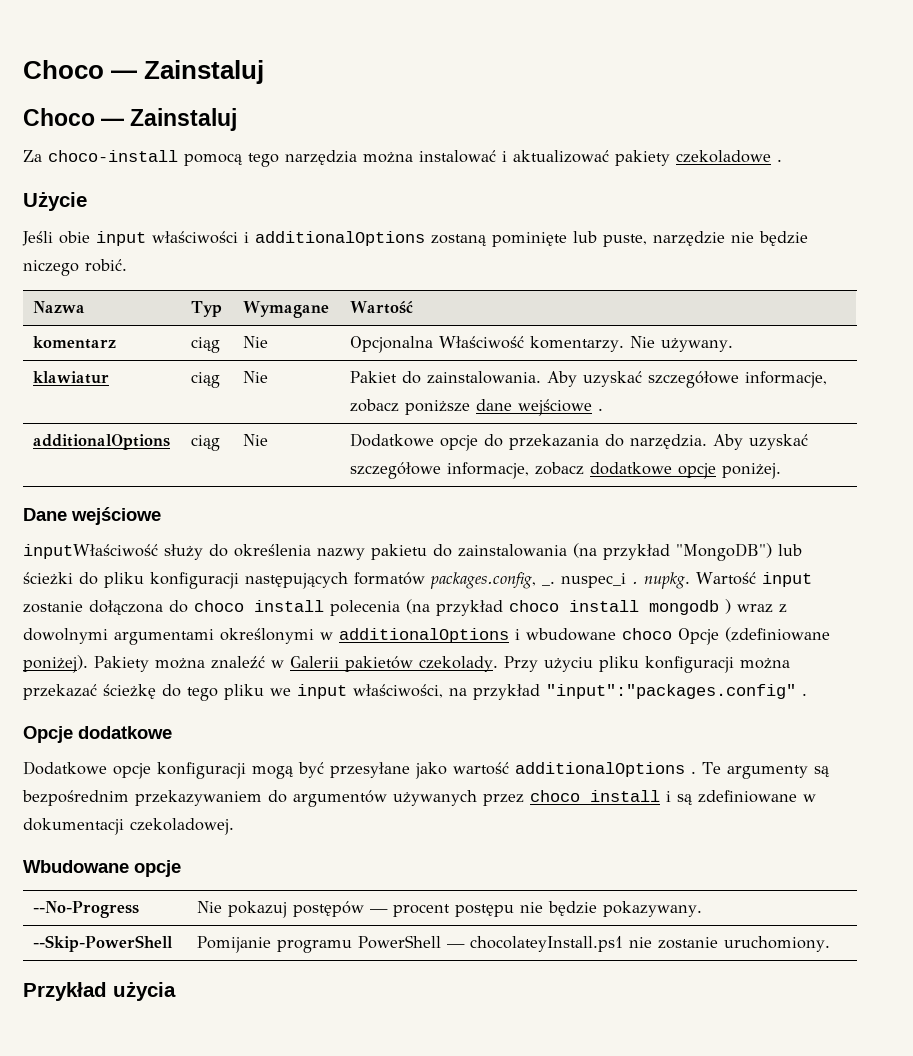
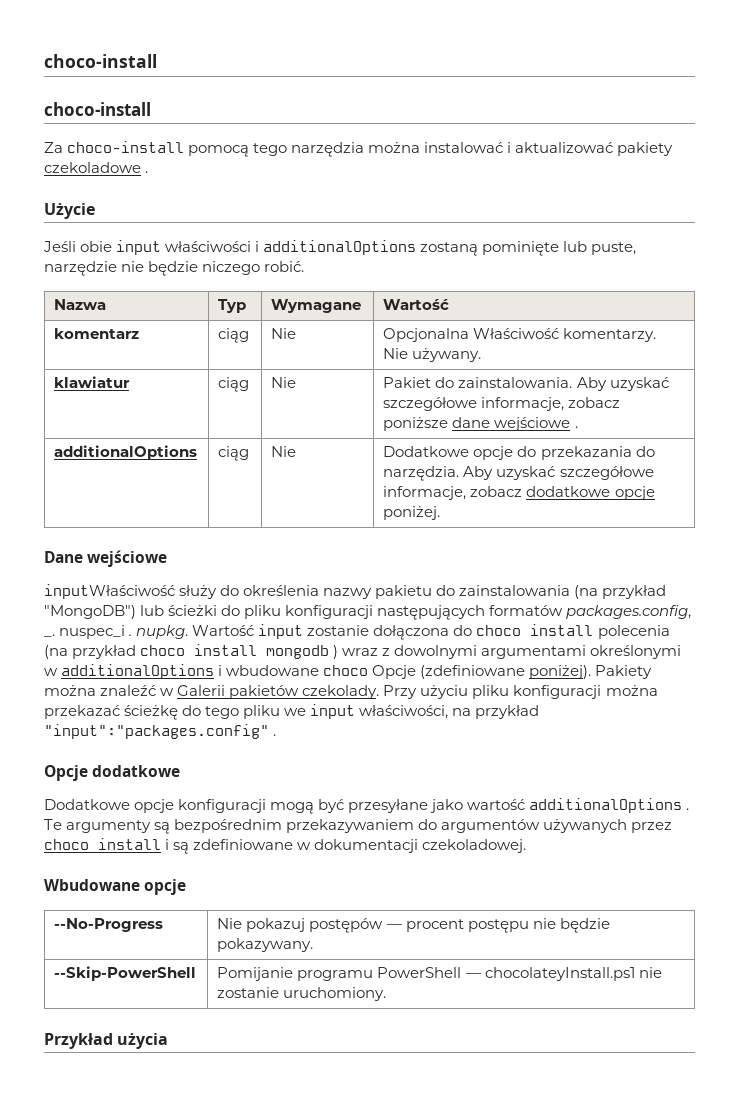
[23,60,265,84] [23,108,238,131] Choco — Zainstaluj // Choco — Zainstaluj -> [44,54,157,68] [44,102,151,116] choco-install // choco-install

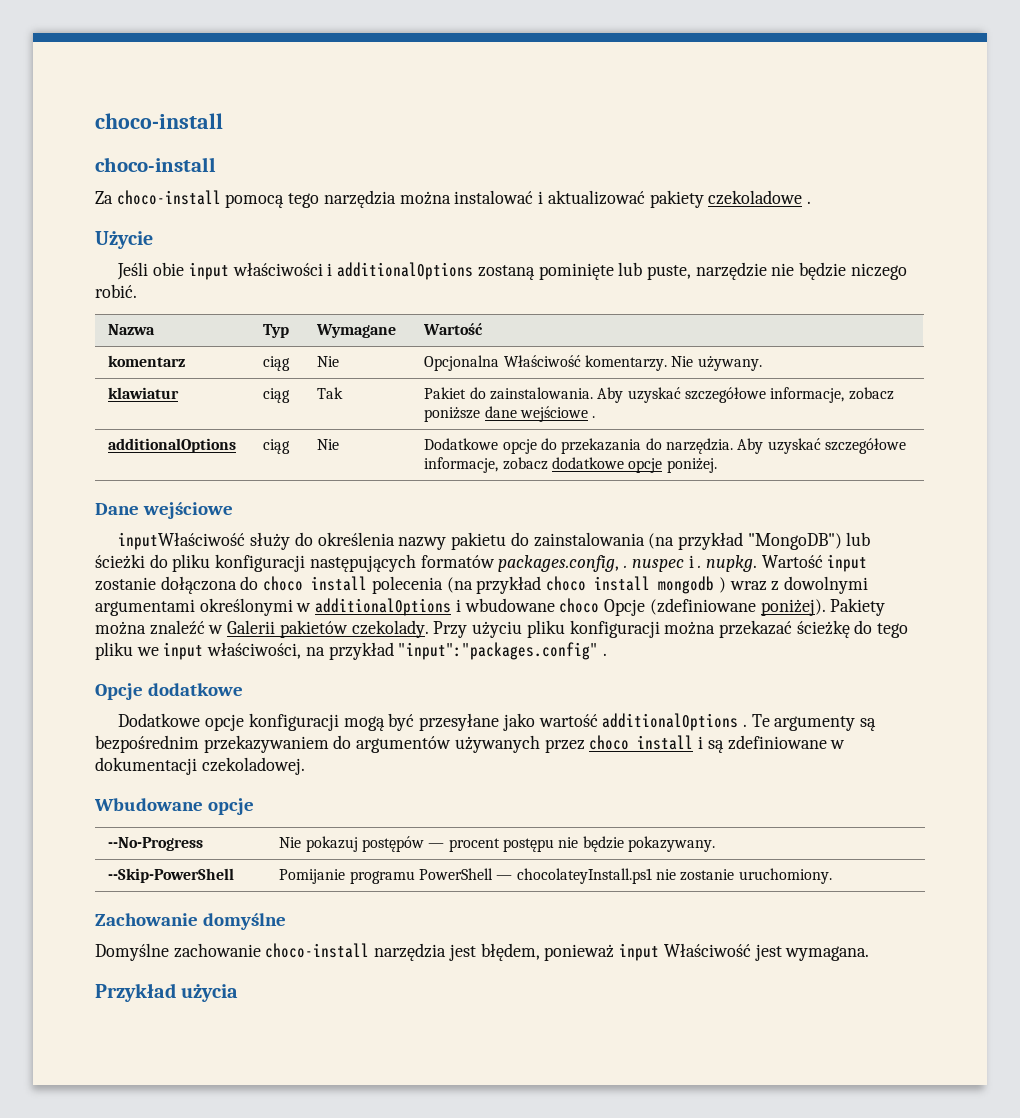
[271,377,297,388] Nie -> [317,387,344,399] Tak
[44,625,126,639] _. nuspec_i -> [624,555,694,572] . nuspec i
(387, 994) none -> [95,913,286,930] [95,943,870,961] // Zachowanie domyślne // Domyślne zachowanie choco-install narzędzia jest błędem, ponieważ input Właściwość jest wymagana.

